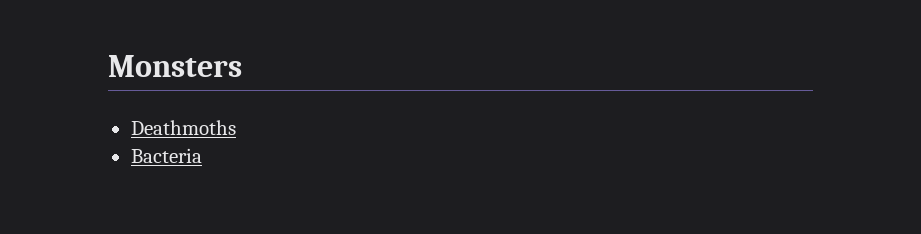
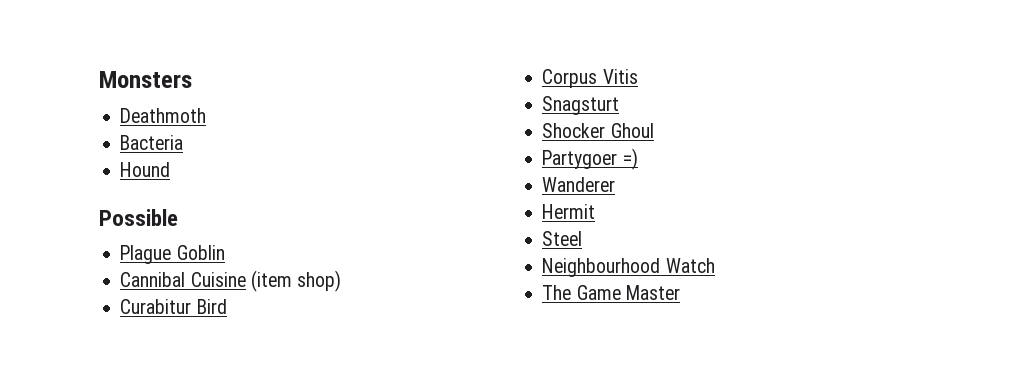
[130,120,236,135] Deathmoths -> [120,108,207,123] Deathmoth
(202, 155) none -> [120,162,171,177] [99,209,178,226] [120,245,225,264] [120,270,342,292] [120,299,227,314] [542,69,638,88] [542,96,620,115] [542,123,654,138] [542,148,638,170] [542,177,616,192] [542,204,596,219] [542,231,583,246] [542,258,715,277] [542,285,680,300] // Hound // Possible // Plague Goblin // Cannibal Cuisine (item shop) // Curabitur Bird // Corpus Vitis // Snagsturt // Shocker Ghoul // Partygoer =) // Wanderer // Hermit // Steel // Neighbourhood Watch // The Game Master

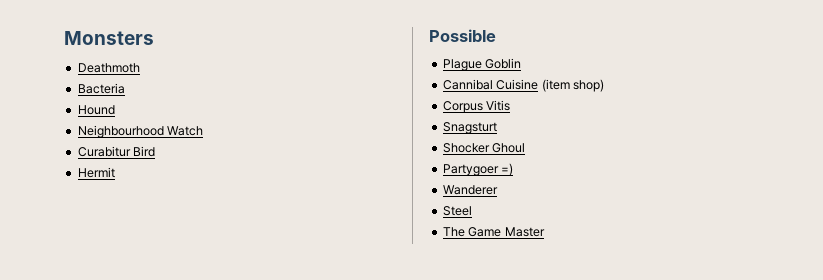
(171, 169) none -> [77,125,204,138] [77,146,156,157] [77,167,115,178] // Neighbourhood Watch // Curabitur Bird // Hermit
[120,299,227,314] // Curabitur Bird -> (604, 85) none
[542,204,596,219] // Hermit -> (498, 190) none
[542,258,715,277] // Neighbourhood Watch -> (472, 211) none

